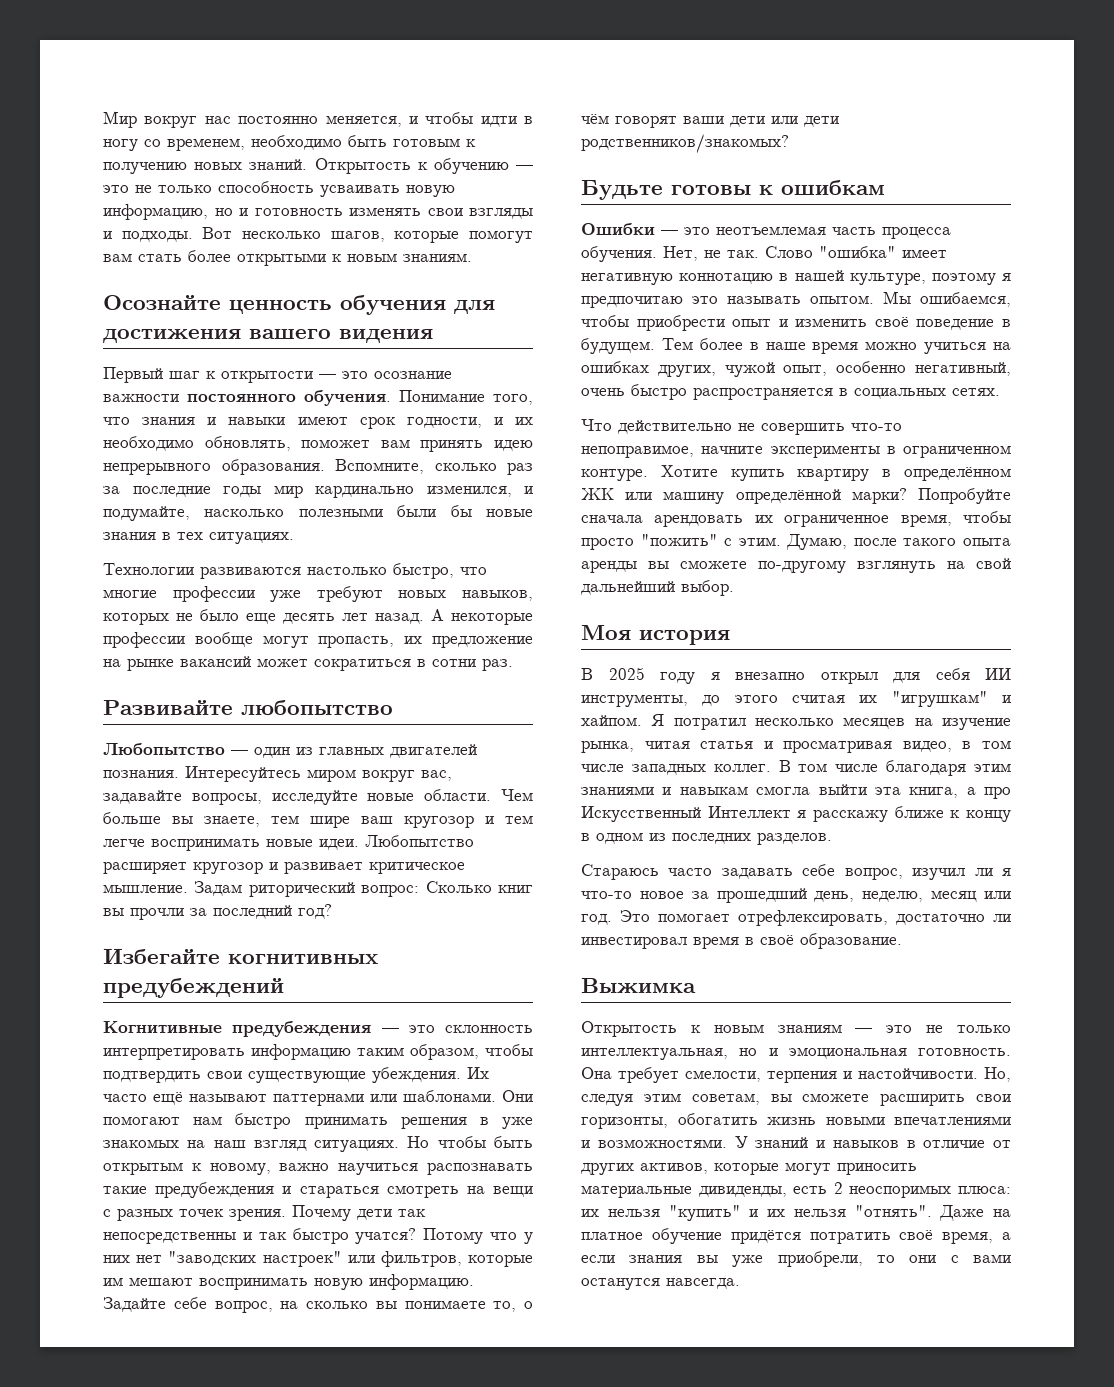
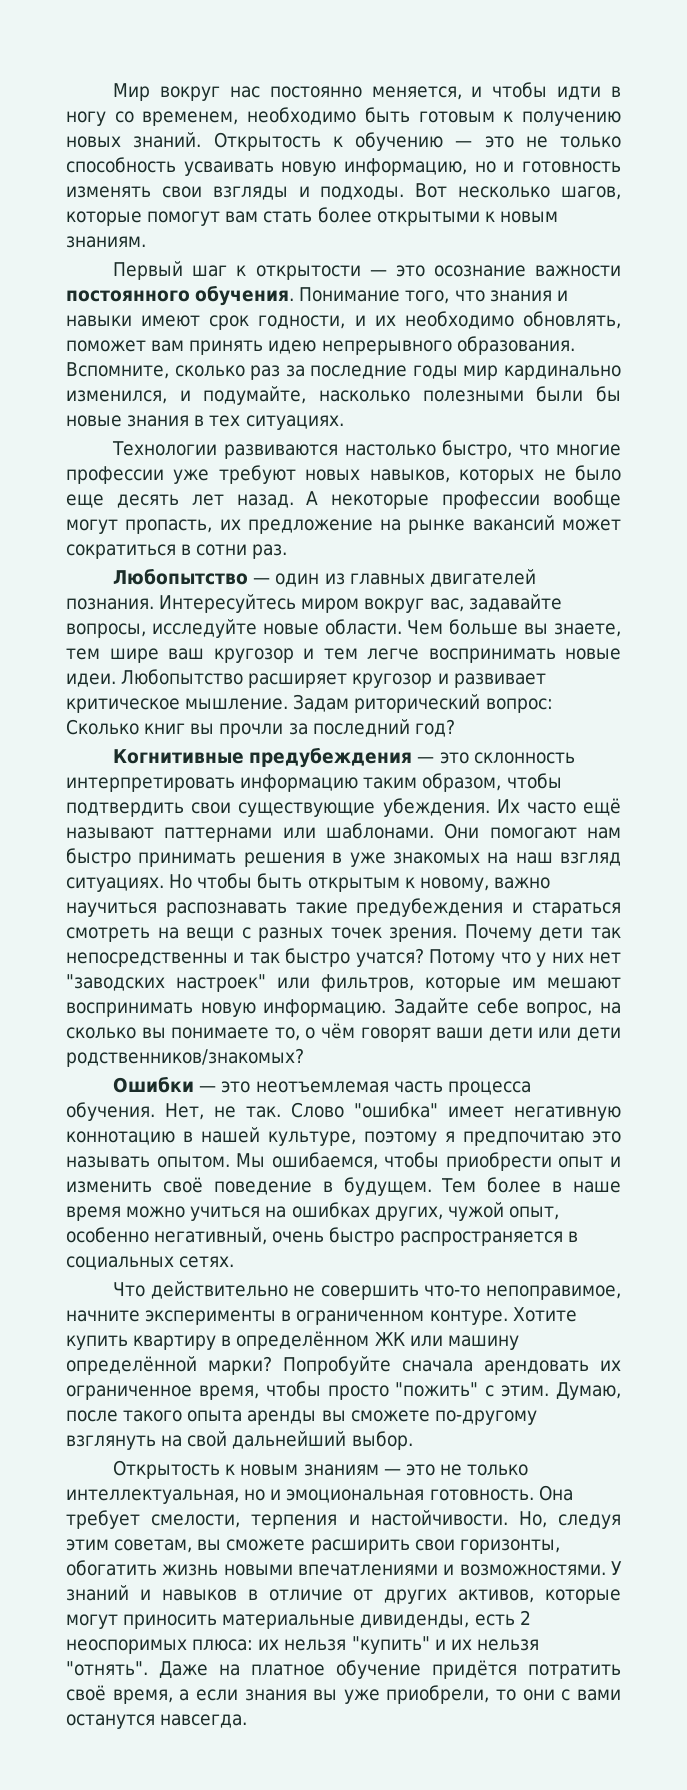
[103,295,495,315] [103,329,433,343] // Осознайте ценность обучения для достижения вашего видения -> (146, 242) none
[103,700,393,716] // Развивайте любопытство -> (288, 551) none
[103,948,378,964] [103,978,284,998] // Избегайте когнитивных предубеждений -> (455, 728) none
[581,180,885,200] // Будьте готовы к ошибкам -> (304, 1057) none
[581,625,730,645] [581,667,1011,684] [581,691,1011,707] [581,714,1011,730] [581,740,1011,753] [581,760,1011,776] [581,784,1011,799] [581,806,1011,822] [581,832,832,845] [581,864,1011,880] [581,888,1011,903] [581,910,1011,926] [581,933,902,949] [581,978,696,993] // Моя история // В 2025 году я внезапно открыл для себя ИИ инструменты, до этого считая их "игрушкам" и хайпом. Я потратил несколько месяцев на изучение рынка, читая статья и просматривая видео, в том числе западных коллег. В том числе благодаря этим знаниями и навыкам смогла выйти эта книга, а про Искусственный Интеллект я расскажу ближе к концу в одном из последних разделов. // Стараюсь часто задавать себе вопрос, изучил ли я что-то новое за прошедший день, неделю, месяц или год. Это помогает отрефлексировать, достаточно ли инвестировал время в своё образование. // Выжимка -> (413, 1440) none

